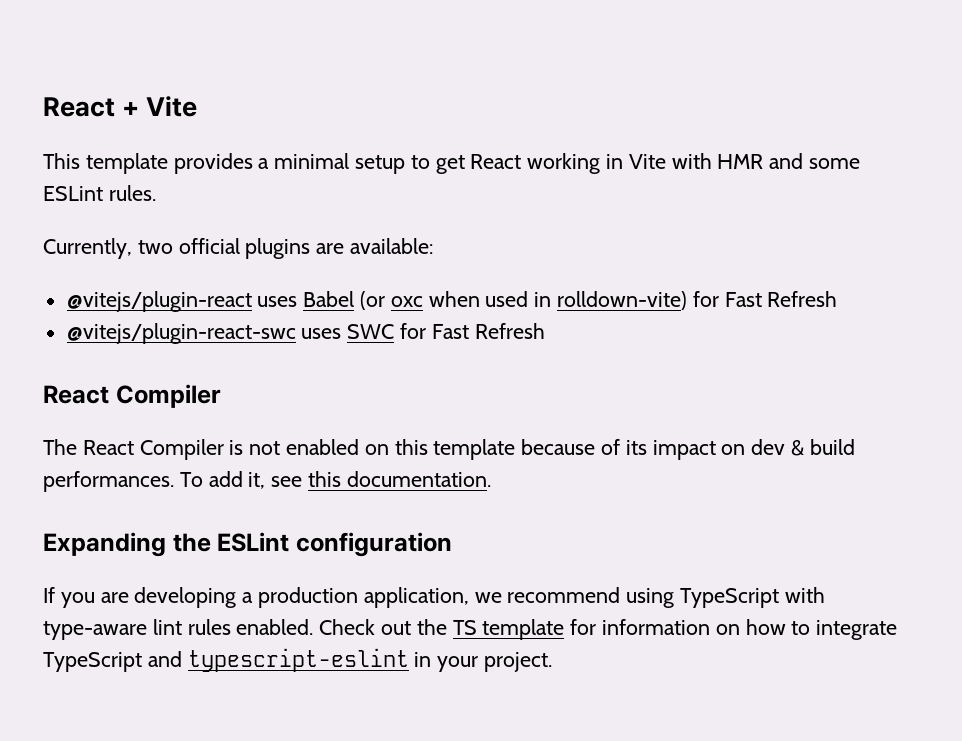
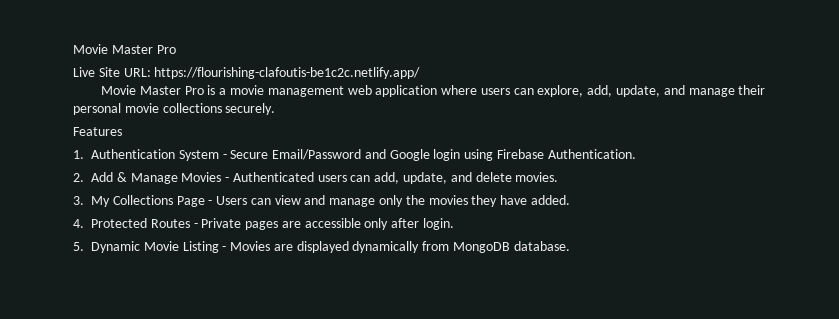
[43,96,198,117] [43,153,861,174] [43,185,156,201] [43,238,434,259] [66,291,838,312] [66,323,545,344] [43,384,221,408] [43,439,855,460] [43,471,491,492] [43,532,452,557] [43,587,825,608] [43,619,898,640] [43,648,552,672] React + Vite // This template provides a minimal setup to get React working in Vite with HMR and some ESLint rules. // Currently, two official plugins are available: // @vitejs/plugin-react uses Babel (or oxc when used in rolldown-vite) for Fast Refresh // @vitejs/plugin-react-swc uses SWC for Fast Refresh // React Compiler // The React Compiler is not enabled on this template because of its impact on dev & build performances. To add it, see this documentation. // Expanding the ESLint configuration // If you are developing a production application, we recommend using TypeScript with type-aware lint rules enabled. Check out the TS template for information on how to integrate TypeScript and typescript-eslint in your project. -> [73,44,176,54] [73,67,421,79] [101,85,766,97] [73,103,276,115] [73,127,122,136] [73,149,636,161] [73,172,559,184] [73,195,570,207] [73,218,455,230] [73,241,570,253] Movie Master Pro // Live Site URL: https://flourishing-clafoutis-be1c2c.netlify.app/ // Movie Master Pro is a movie management web application where users can explore, add, update, and manage their personal movie collections securely. // Features // 1. Authentication System - Secure Email/Password and Google login using Firebase Authentication. // 2. Add & Manage Movies - Authenticated users can add, update, and delete movies. // 3. My Collections Page - Users can view and manage only the movies they have added. // 4. Protected Routes - Private pages are accessible only after login. // 5. Dynamic Movie Listing - Movies are displayed dynamically from MongoDB database.

